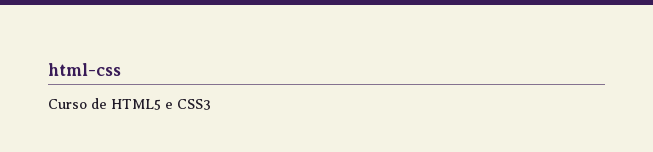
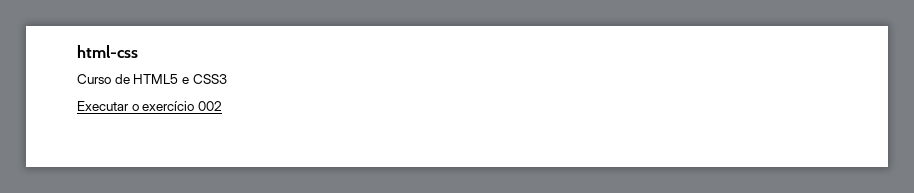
(211, 104) none -> [77,101,222,111] // Executar o exercício 002

